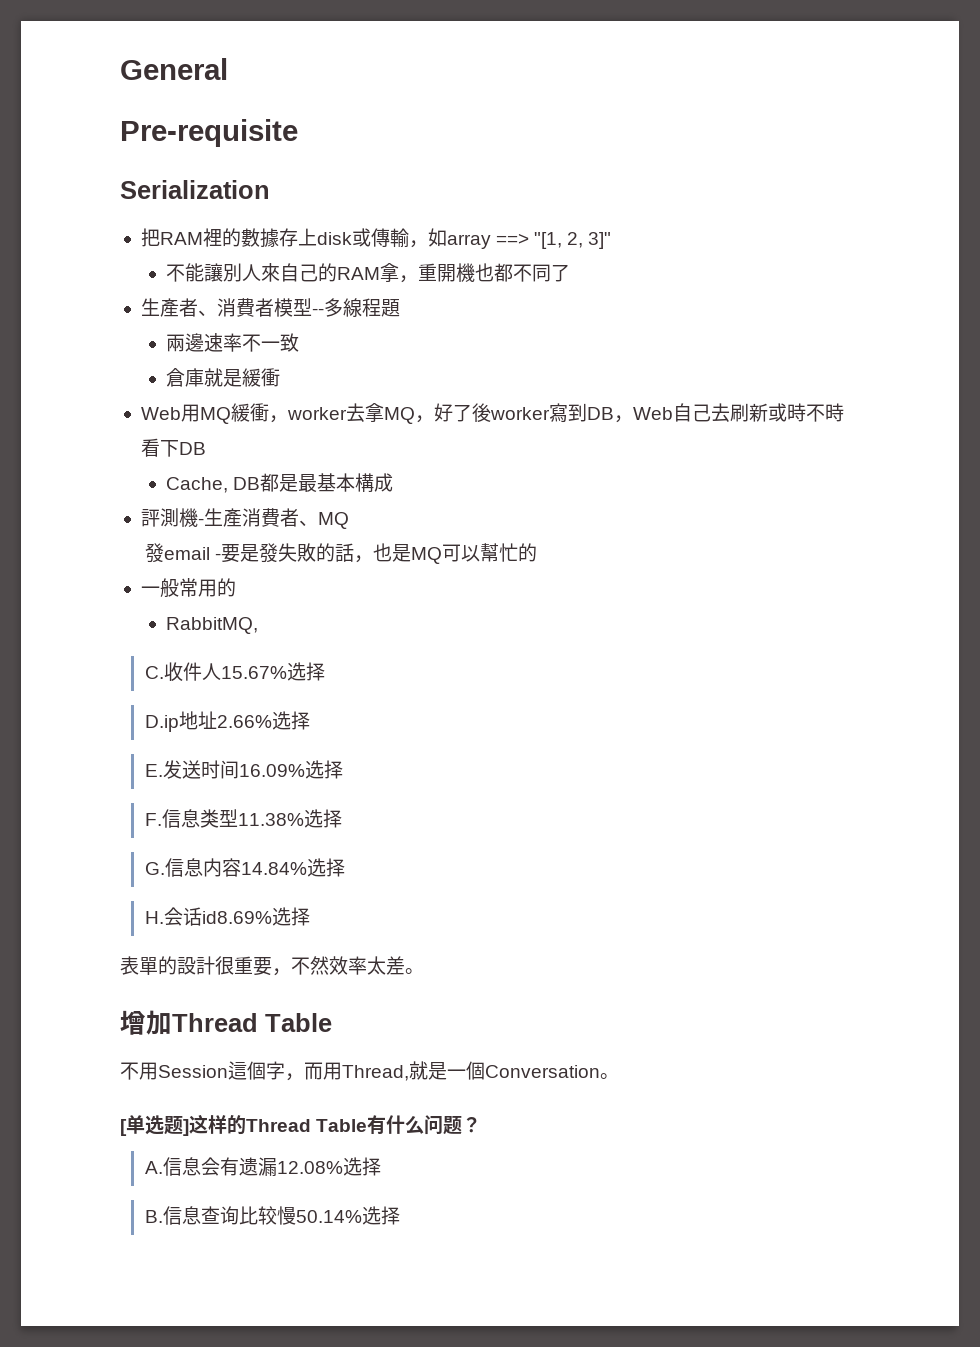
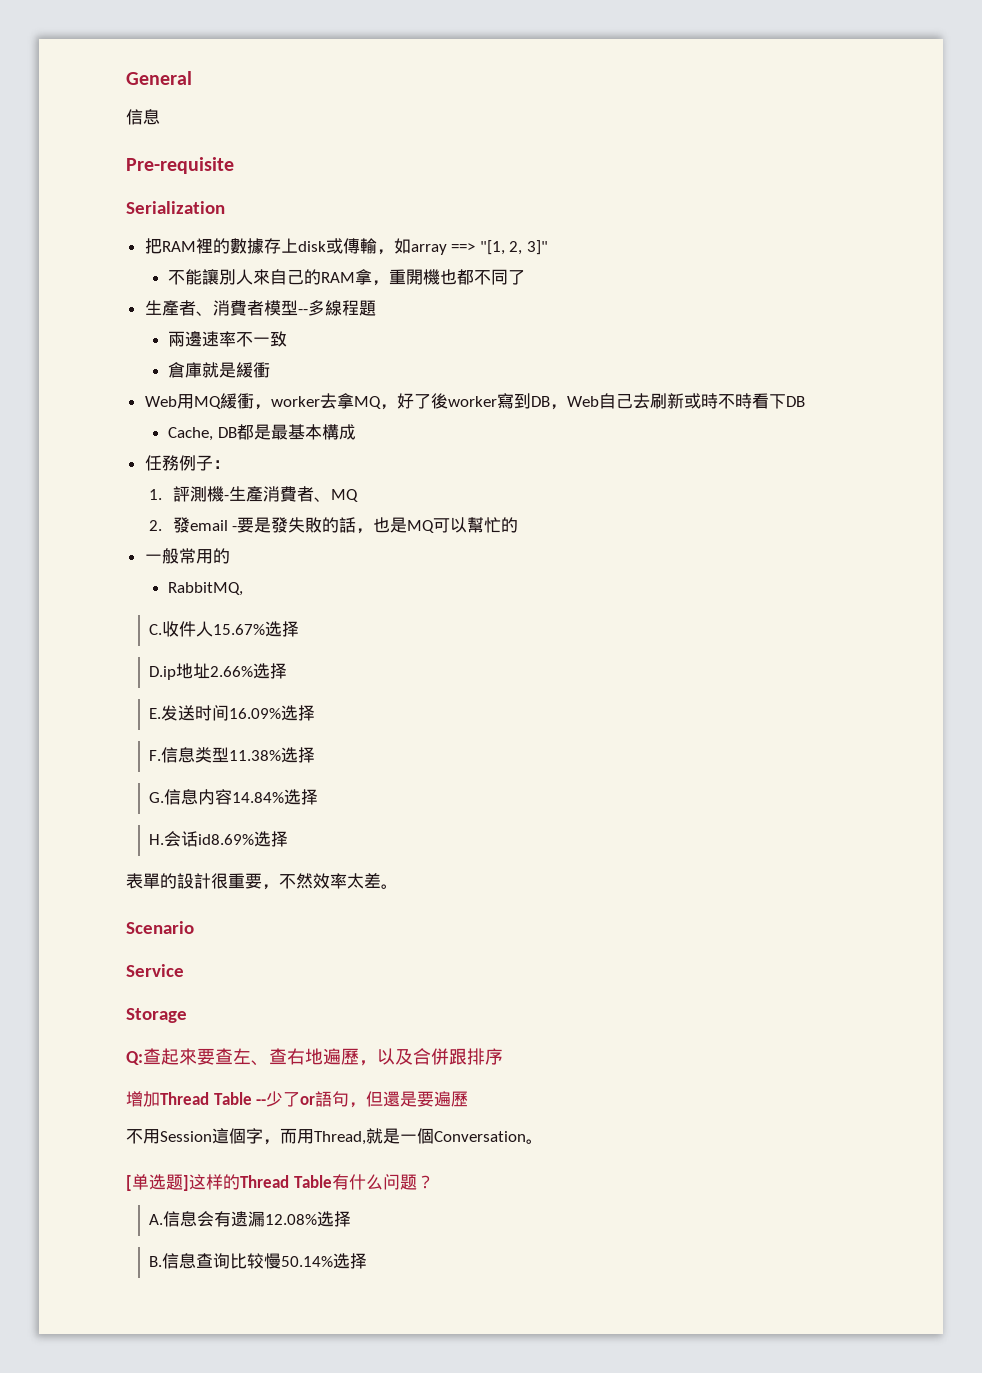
(228, 69) none -> [126,109,160,125] // 信息
(393, 482) none -> [144,455,230,471] [149,489,163,500] 任務例子： // 1.
(349, 520) none -> [149,520,163,531] 2.
[120,1010,332,1035] 增加Thread Table -> [126,921,194,934] [126,964,184,977] [126,1008,187,1023] [126,1048,503,1066] [126,1091,469,1108] Scenario // Service // Storage // Q:查起來要查左、查右地遍歷，以及合併跟排序 // 增加Thread Table --少了or語句，但還是要遍歷

